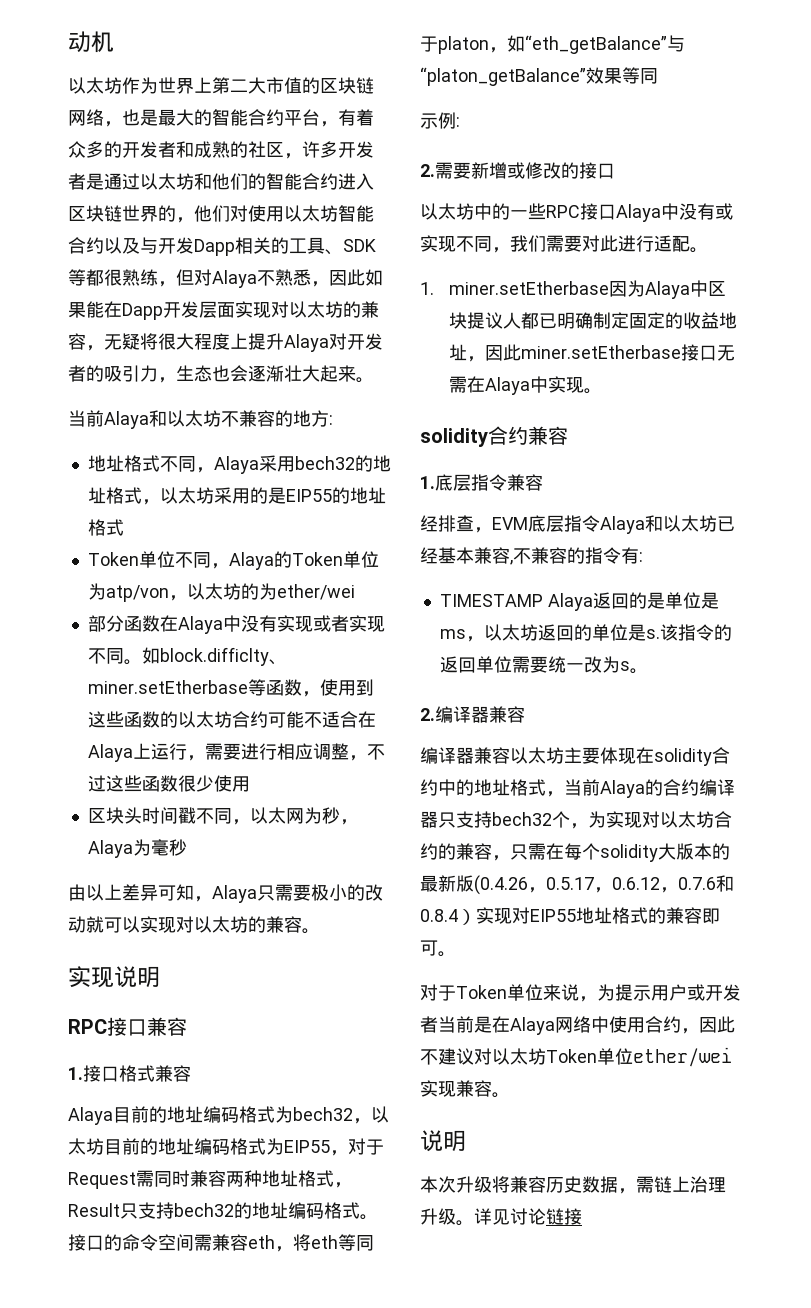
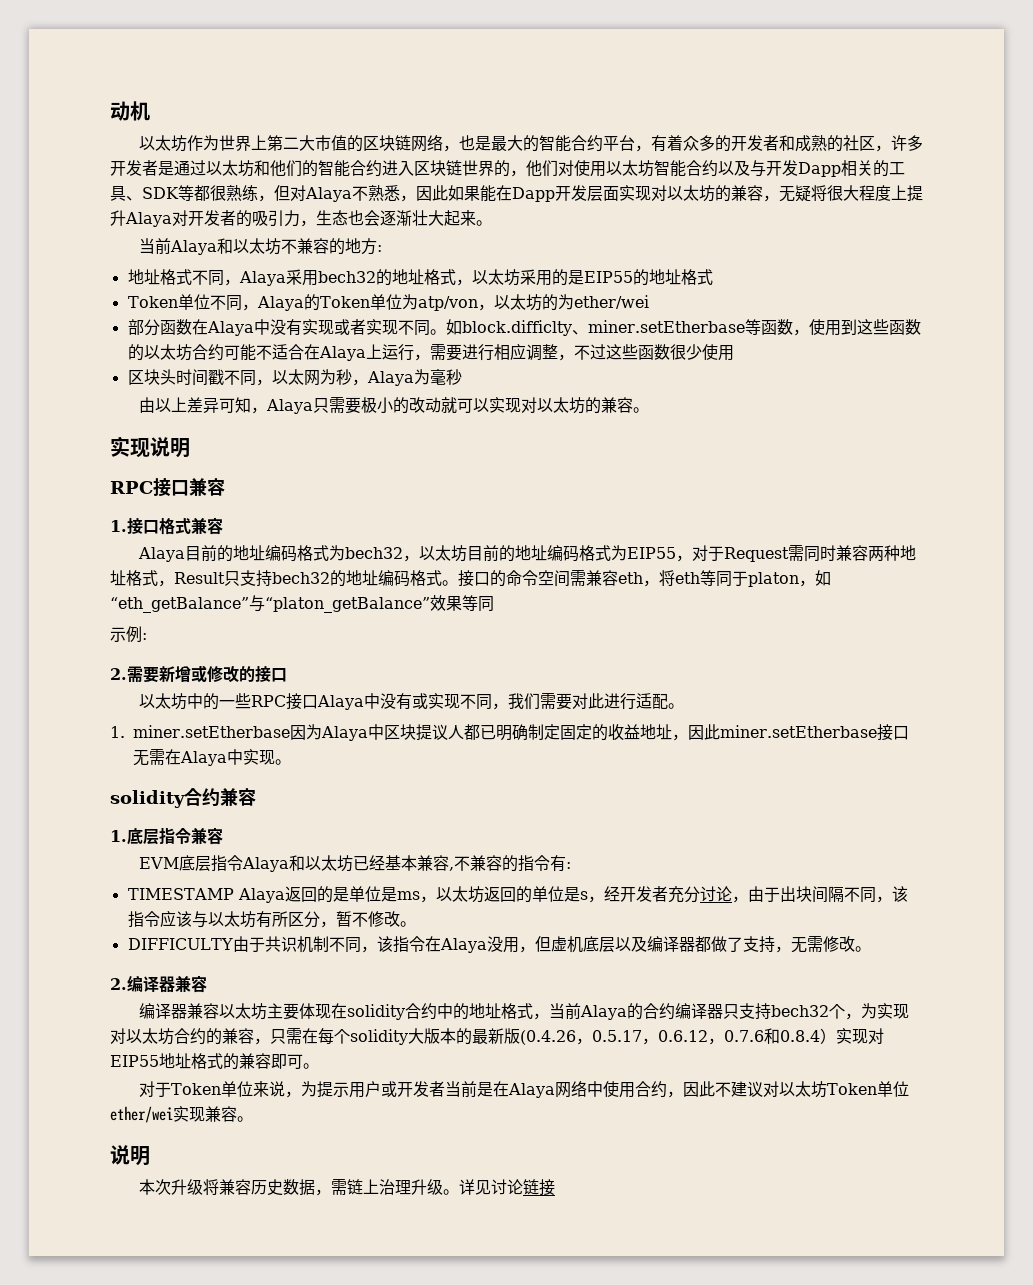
[420,515,492,533] 经排查， -> (223, 836) none
[645,624,732,641] [439,656,630,673] s.该指令的返回单位需要统一改为s -> [579,886,908,903] [127,910,416,928] [127,936,855,953] s，经开发者充分讨论，由于出块间隔不同，该指令应该与以太坊有所区分，暂不修改。 // DIFFICULTY由于共识机制不同，该指令在Alaya没用，但虚机底层以及编译器都做了支持，无需修改

